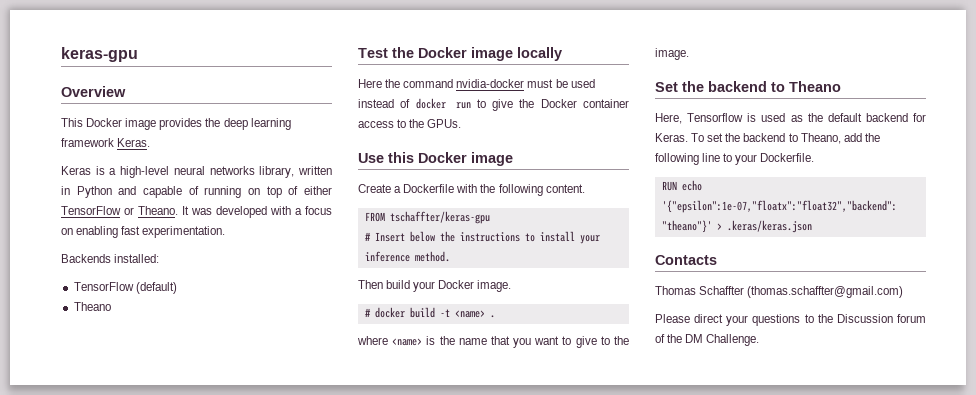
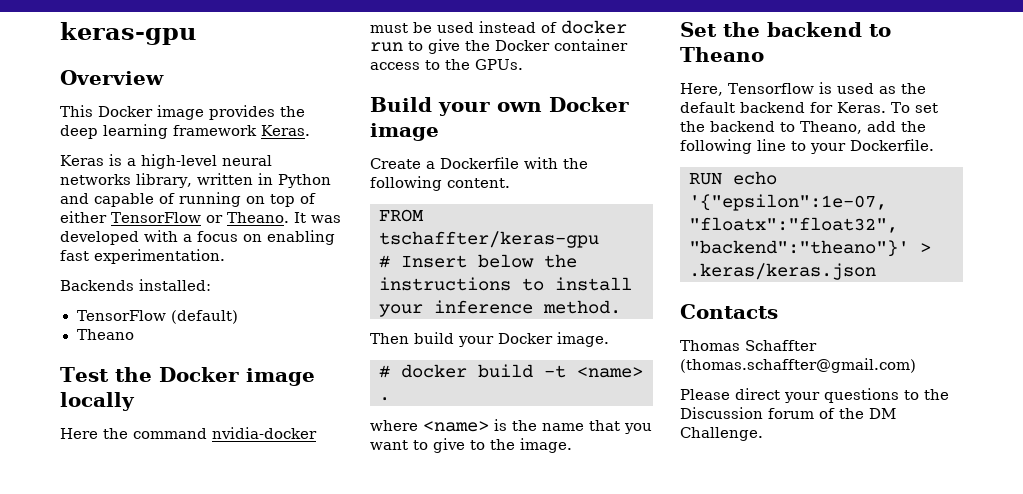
[358,152,414,163] Use this -> [370,97,542,116] Build your own

